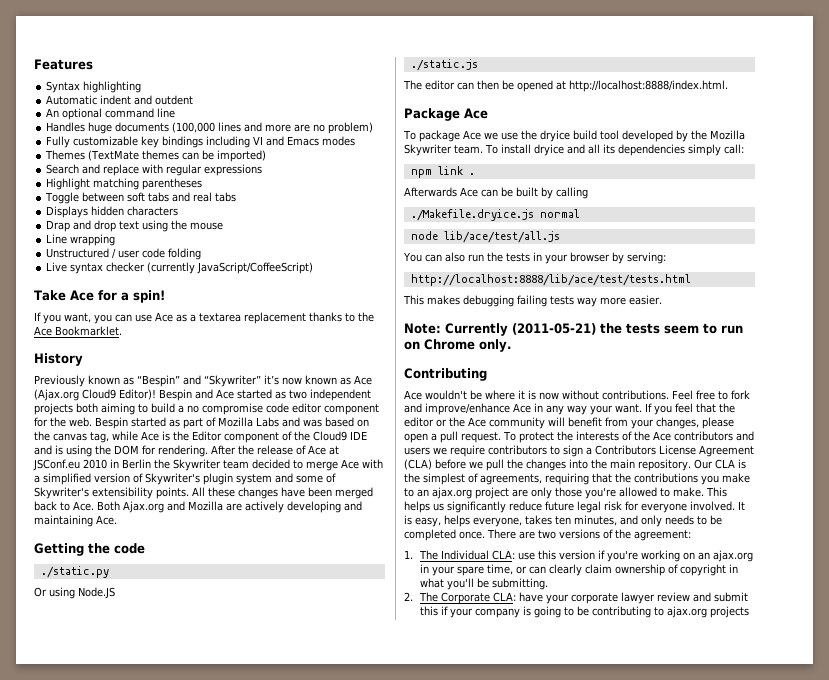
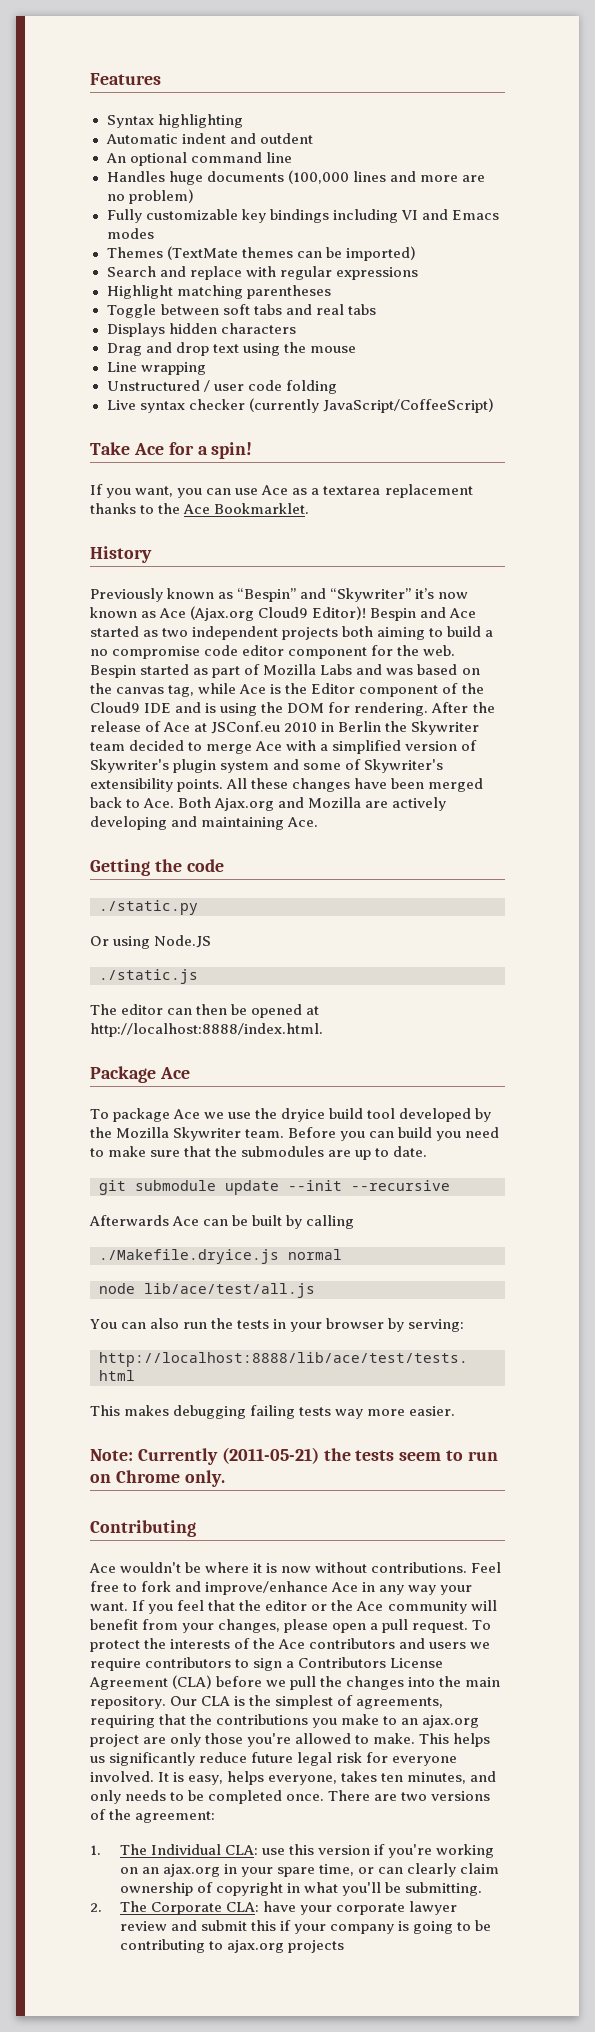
[46,220,71,232] Drap -> [106,343,142,356] Drag
[485,144,744,156] [410,166,475,178] To install dryice and all its dependencies simply call: // npm link . -> [288,1127,500,1141] [90,1146,428,1160] [99,1180,450,1195] Before you can build you need to make sure that the submodules are up to date. // git submodule update --init --recursive

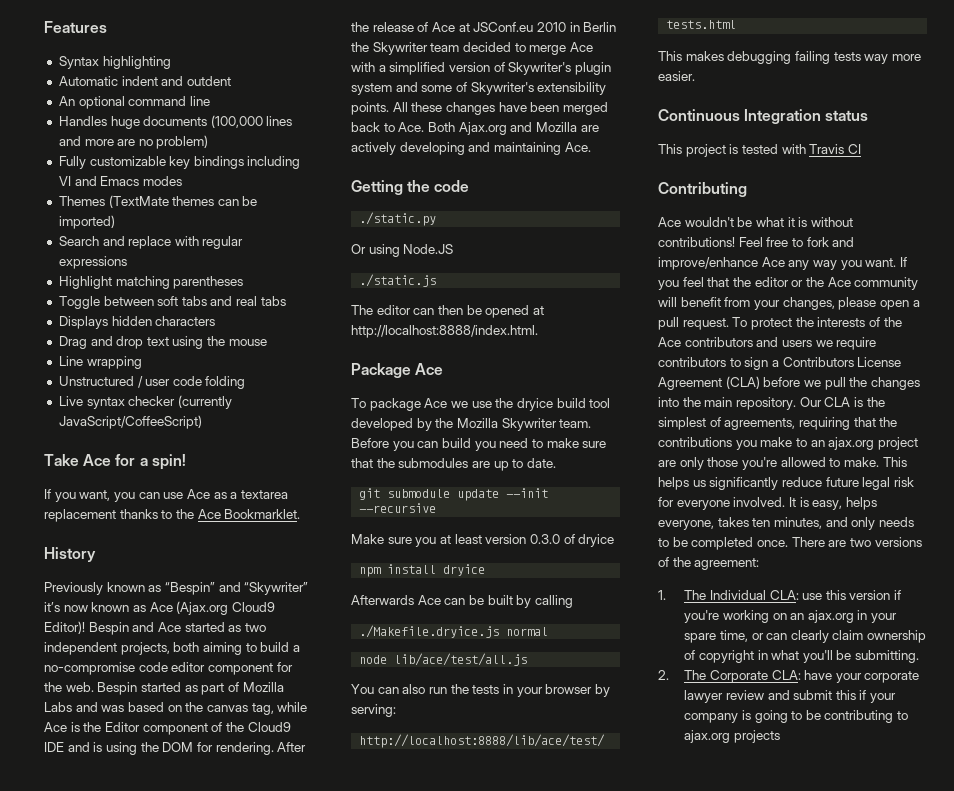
[282,627,339,640] projects -> [120,642,170,655] projects,
[90,646,201,659] no compromise -> [44,662,135,675] no-compromise
(450, 1185) none -> [351,534,615,547] [359,564,486,577] // Make sure you at least version 0.3.0 of dryice // npm install dryice
[90,1447,499,1465] [90,1470,225,1487] Note: Currently (2011-05-21) the tests seem to run on Chrome only. -> [658,109,869,124] [658,144,861,157] Continuous Integration status // This project is tested with Travis CI
[205,1562,250,1573] where -> [755,217,784,227] what
[281,1562,468,1573] now without contributions. -> [810,217,853,227] [658,237,735,247] without contributions!
[362,1582,376,1592] in -> (785, 262) none
[440,1585,473,1595] your -> [840,260,862,270] you

